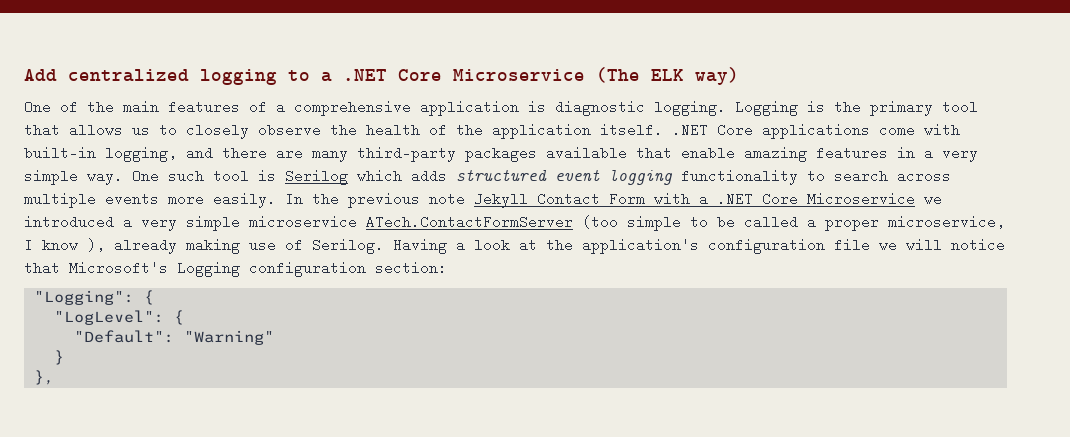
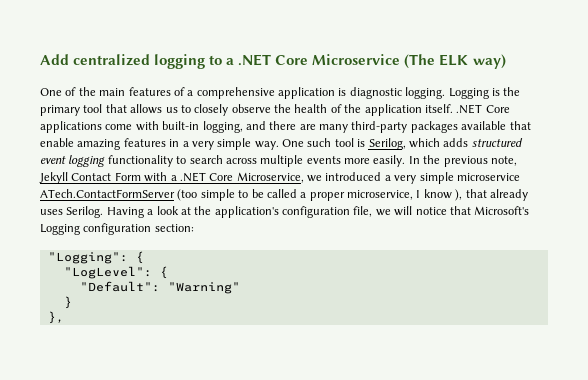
[285,169,348,185] Serilog -> [368,138,406,150] Serilog,
[429,192,465,206] note -> [490,156,517,166] note,
[807,192,915,206] Microservice -> [236,172,304,183] Microservice,
[114,238,303,254] already making use of -> [465,189,528,201] [40,209,63,215] that already uses
[834,238,870,252] file -> [353,206,373,217] file,

